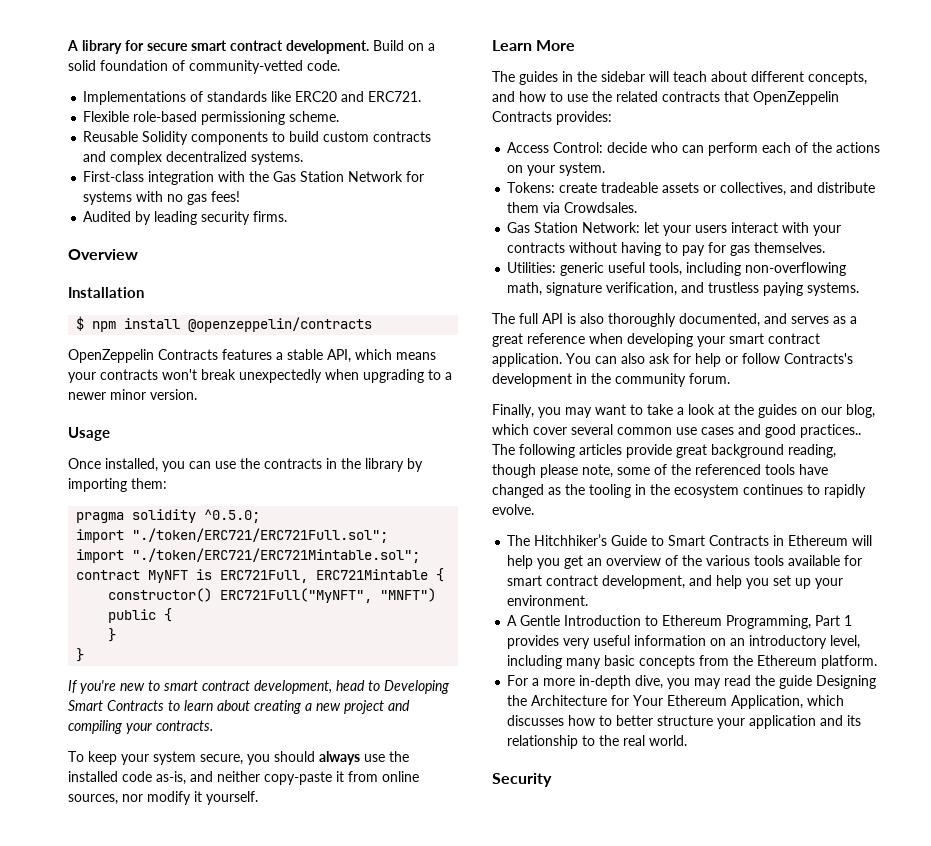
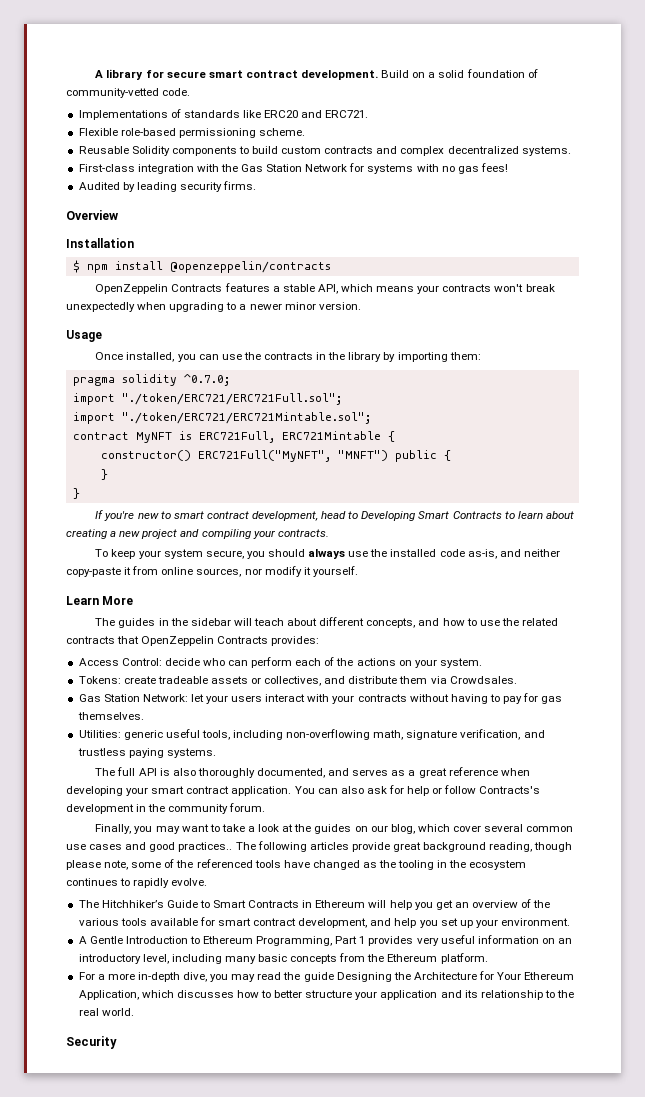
[204,509,261,523] ^0.5.0; -> [183,374,230,386] ^0.7.0;

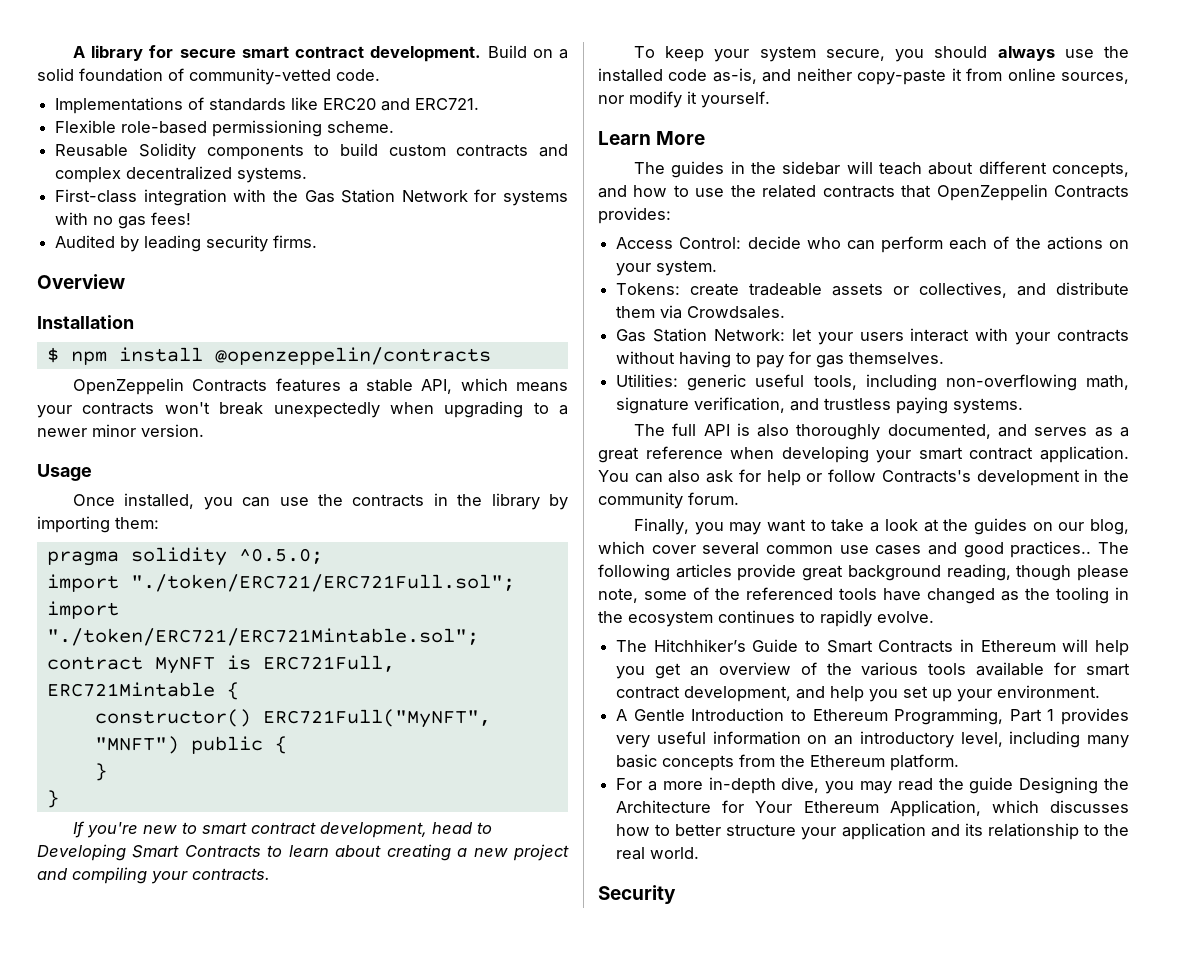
[183,374,230,386] ^0.7.0; -> [238,548,323,564] ^0.5.0;

